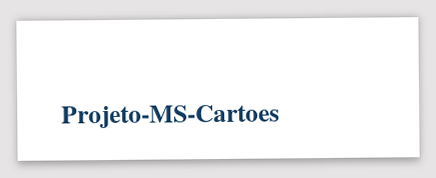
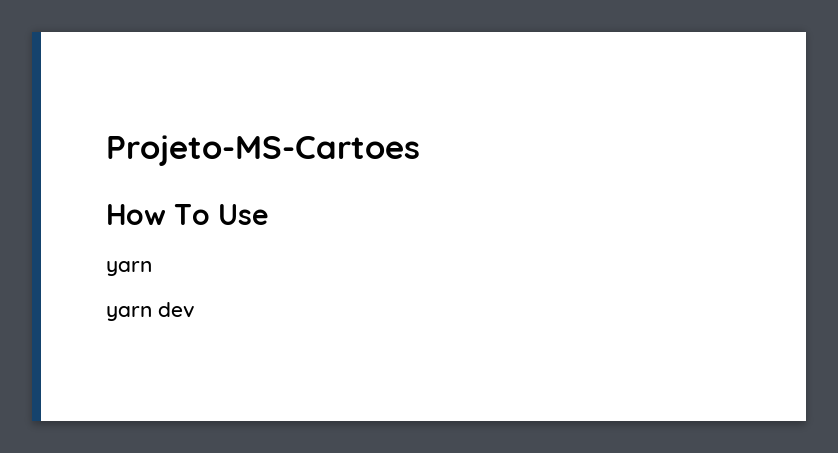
(280, 116) none -> [106,204,269,225] [106,261,152,276] [106,302,195,321] // How To Use // yarn // yarn dev

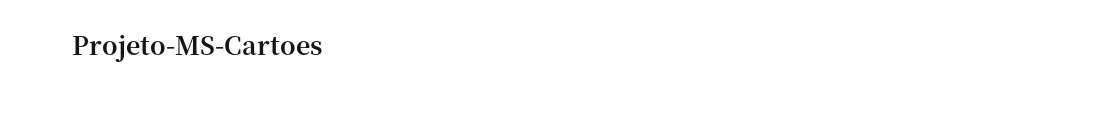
[106,204,269,225] [106,261,152,276] [106,302,195,321] // How To Use // yarn // yarn dev -> (322, 48) none

